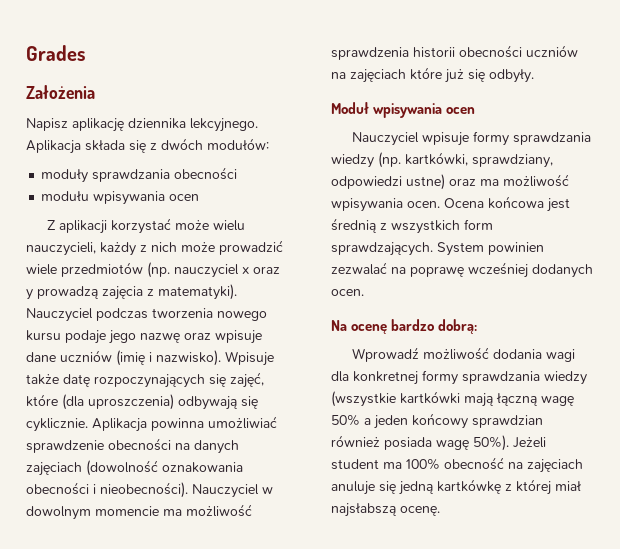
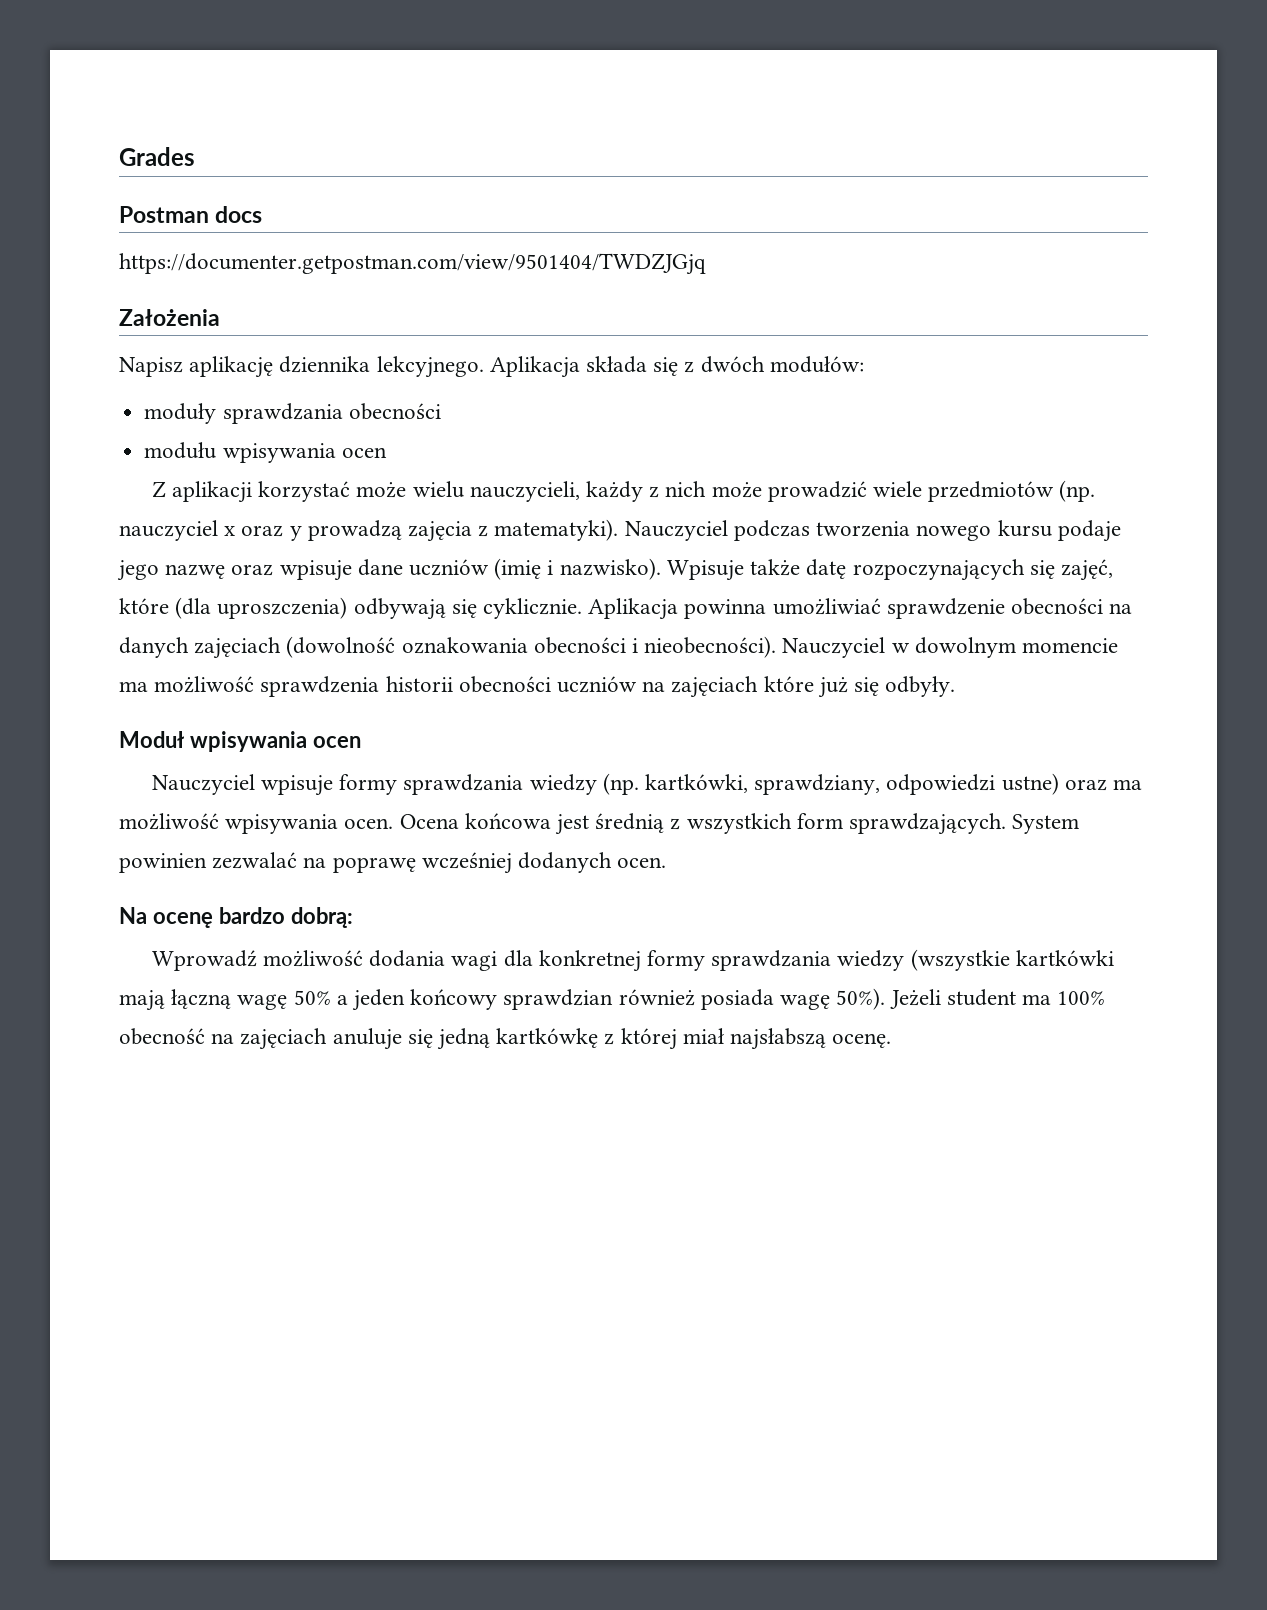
(85, 53) none -> [119,206,263,223] [119,253,706,275] // Postman docs // https://documenter.getpostman.com/view/9501404/TWDZJGjq

